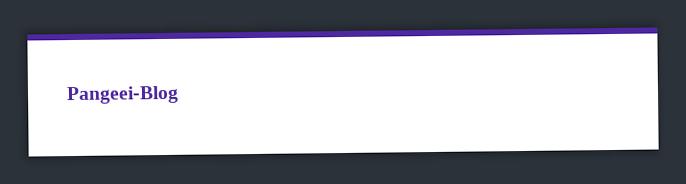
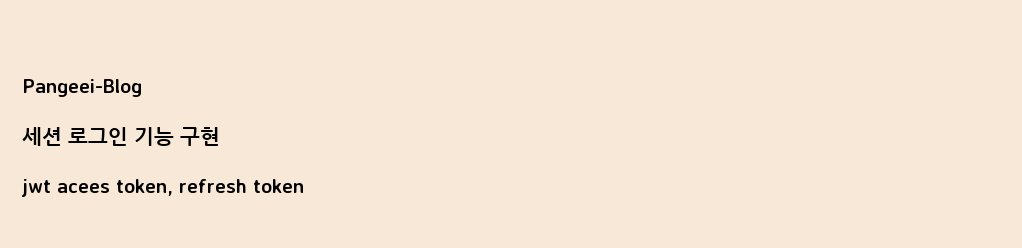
(179, 95) none -> [22,127,220,146] [22,179,304,197] // 세션 로그인 기능 구현 // jwt acees token, refresh token

